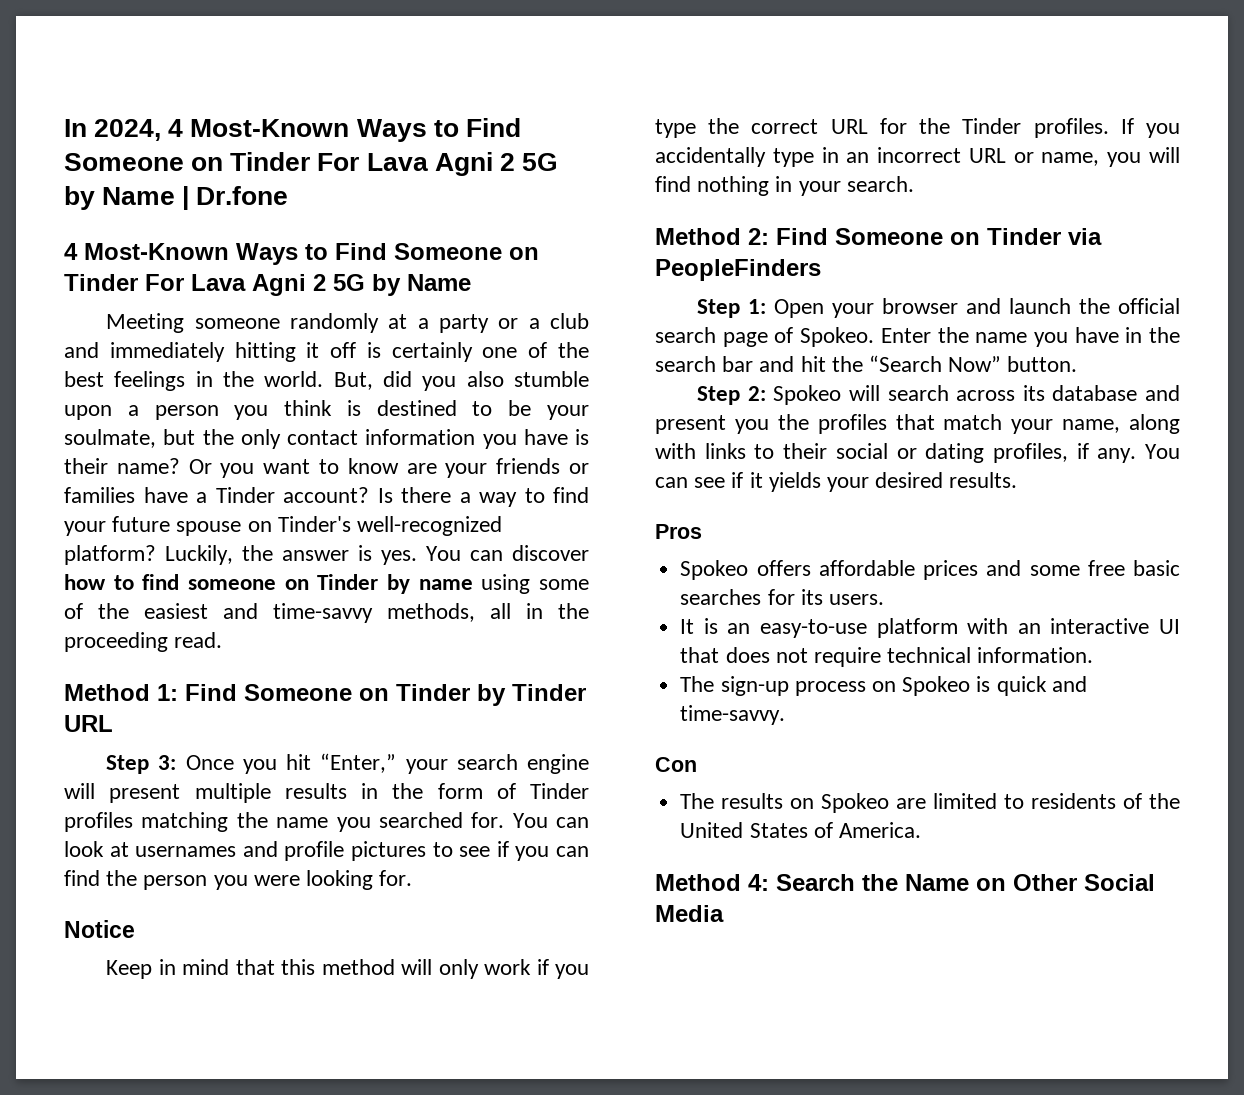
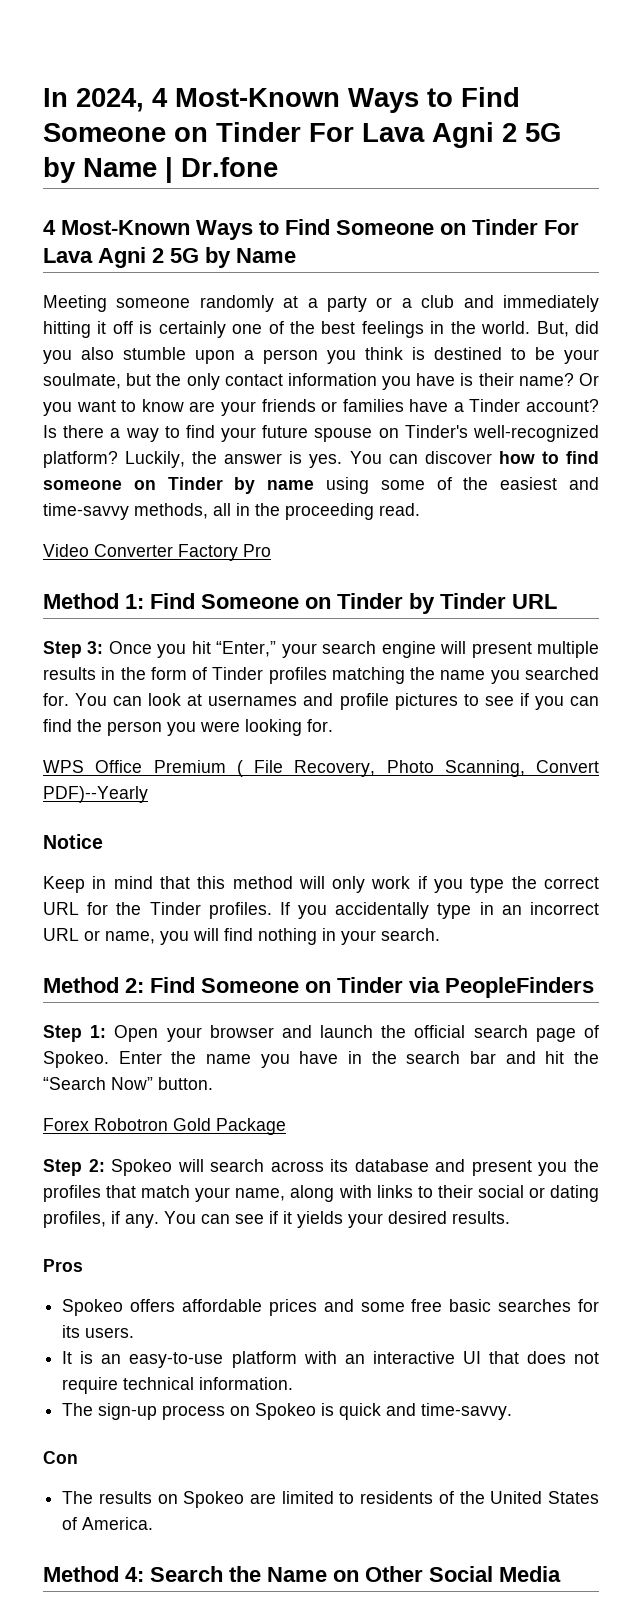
(223, 640) none -> [43,544,271,561] // Video Converter Factory Pro
(413, 878) none -> [43,760,599,777] [43,786,148,803] // WPS Office Premium ( File Recovery, Photo Scanning, Convert PDF)--Yearly
(1078, 364) none -> [43,1118,286,1135] // Forex Robotron Gold Package

